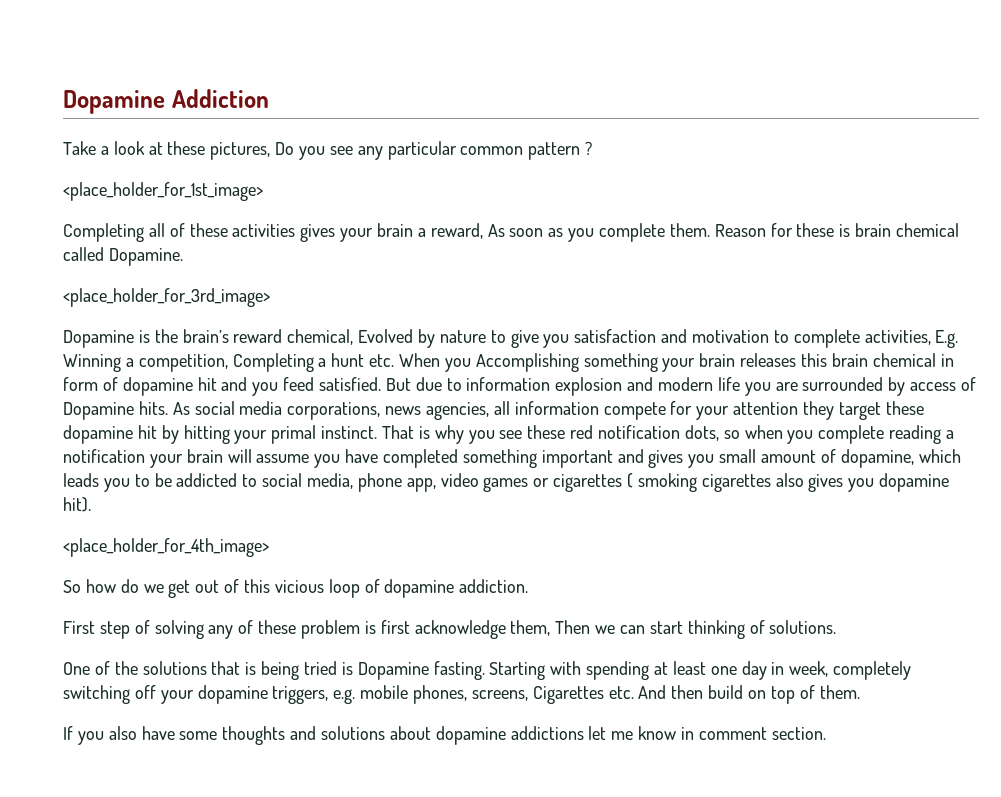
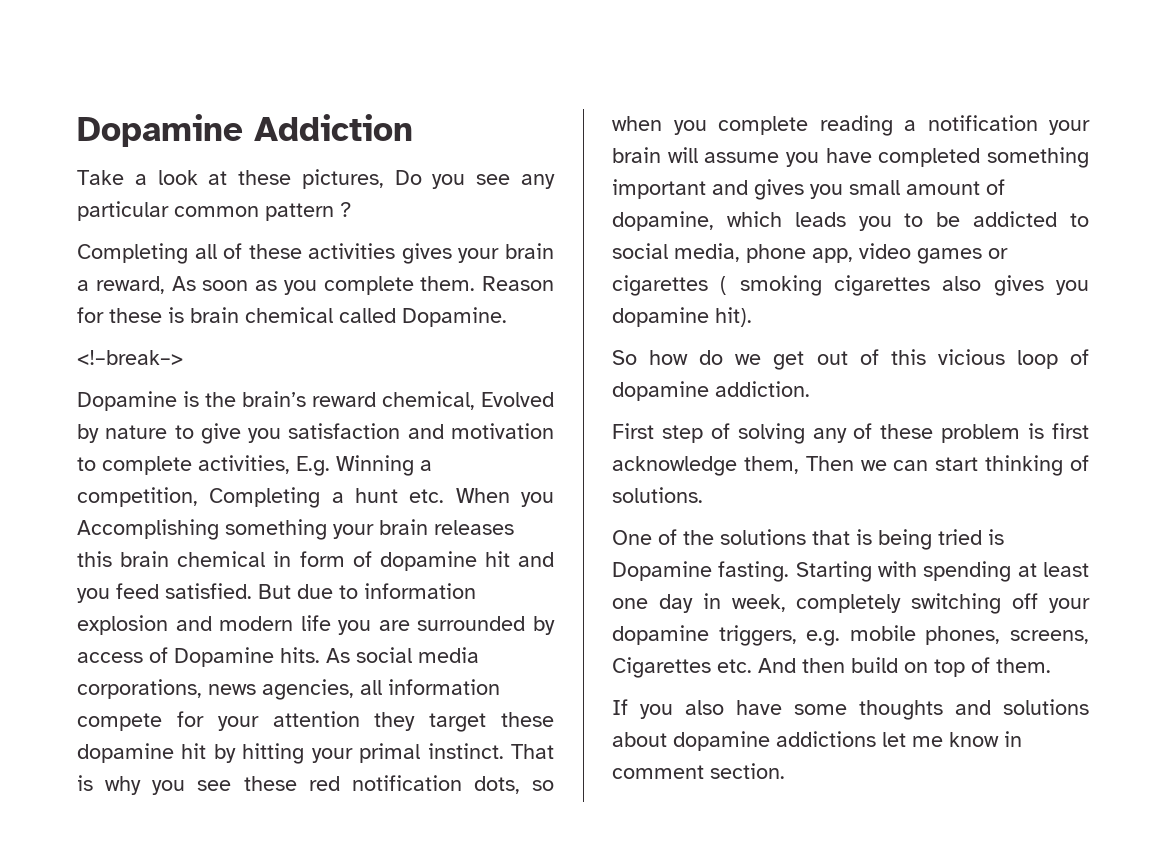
[63,182,263,201] // <place_holder_for_1st_image> -> (351, 209) none
[63,288,270,307] <place_holder_for_3rd_image> -> [77,350,183,365] <!–break–>
[63,538,269,557] // <place_holder_for_4th_image> -> (752, 317) none

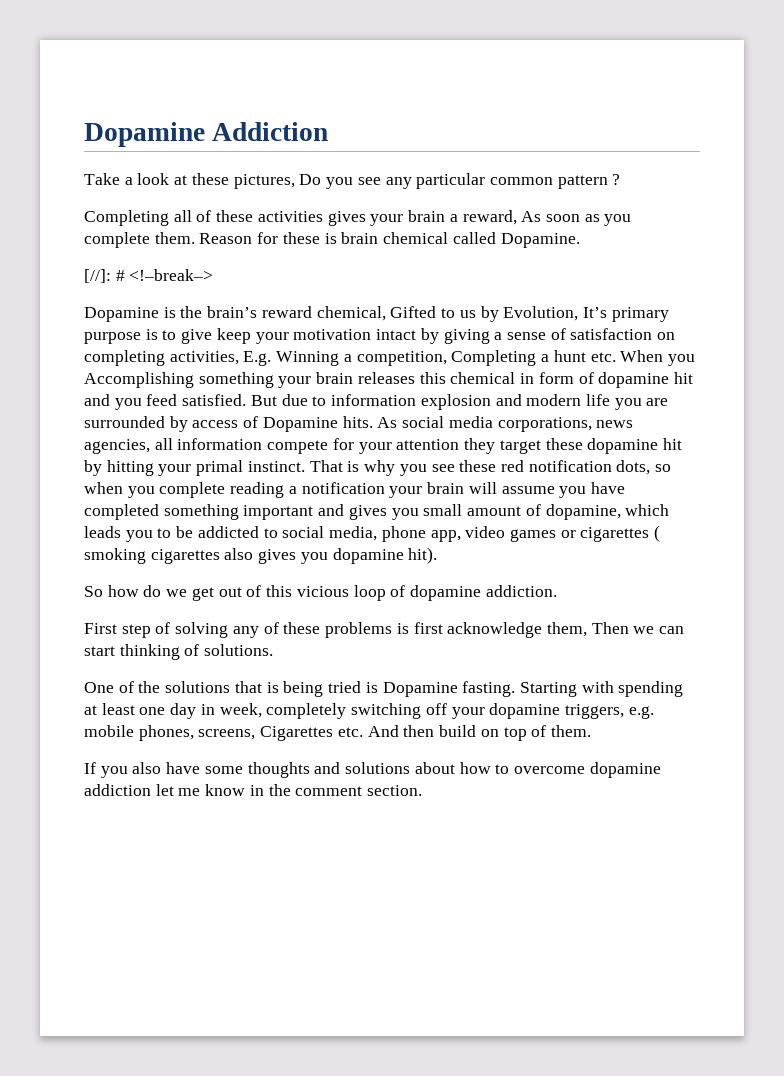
(507, 317) none -> [84,269,125,283] [//]: #
[481,392,554,407] [77,423,554,444] [77,456,192,475] Evolved by nature to give you satisfaction and motivation to complete -> [390,306,669,322] [84,328,676,344] [84,350,165,366] Gifted to us by Evolution, It’s primary purpose is to give keep your motivation intact by giving a sense of satisfaction on completing
[120,551,170,567] brain -> (446, 378) none
[941,424,1021,443] problem -> [325,622,393,638] problems
[673,731,876,751] dopamine addictions -> [459,762,661,778] [84,784,151,796] how to overcome dopamine addiction
(1022, 739) none -> [268,784,291,796] the

